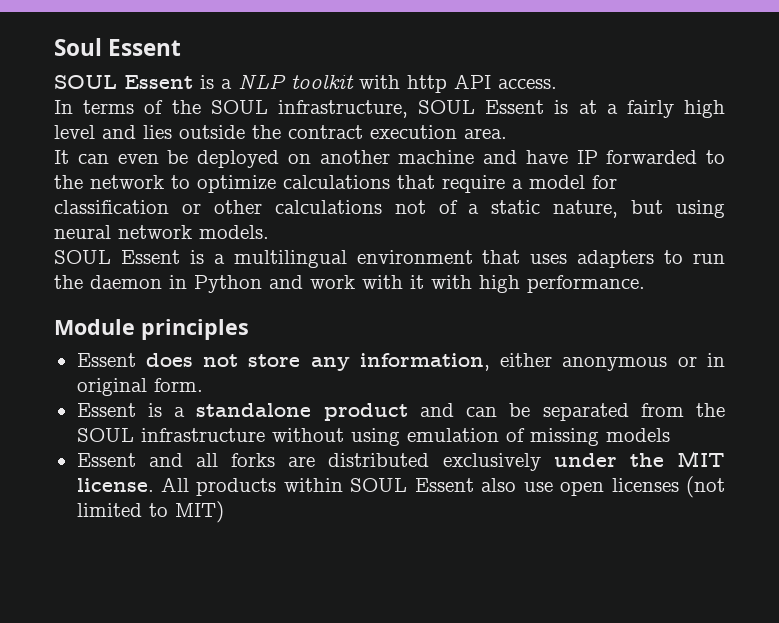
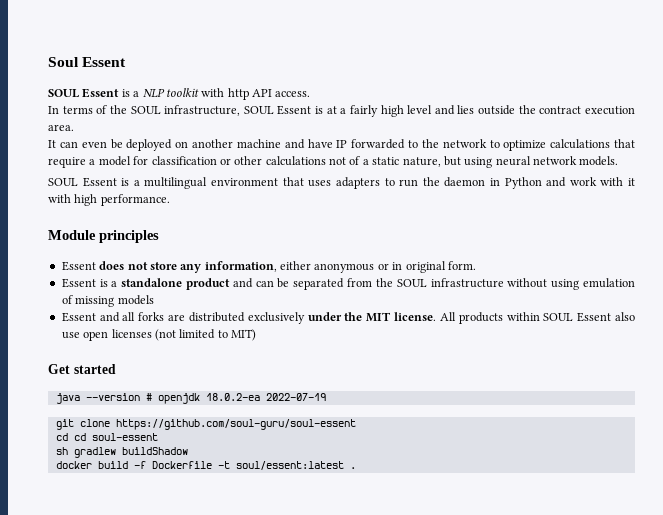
(224, 512) none -> [48,364,116,374] [55,393,326,404] [55,419,356,430] [55,433,158,441] [55,447,188,458] [55,461,356,470] // Get started // java --version # openjdk 18.0.2-ea 2022-07-19 // git clone https://github.com/soul-guru/soul-essent // cd cd soul-essent // sh gradlew buildShadow // docker build -f Dockerfile -t soul/essent:latest .

